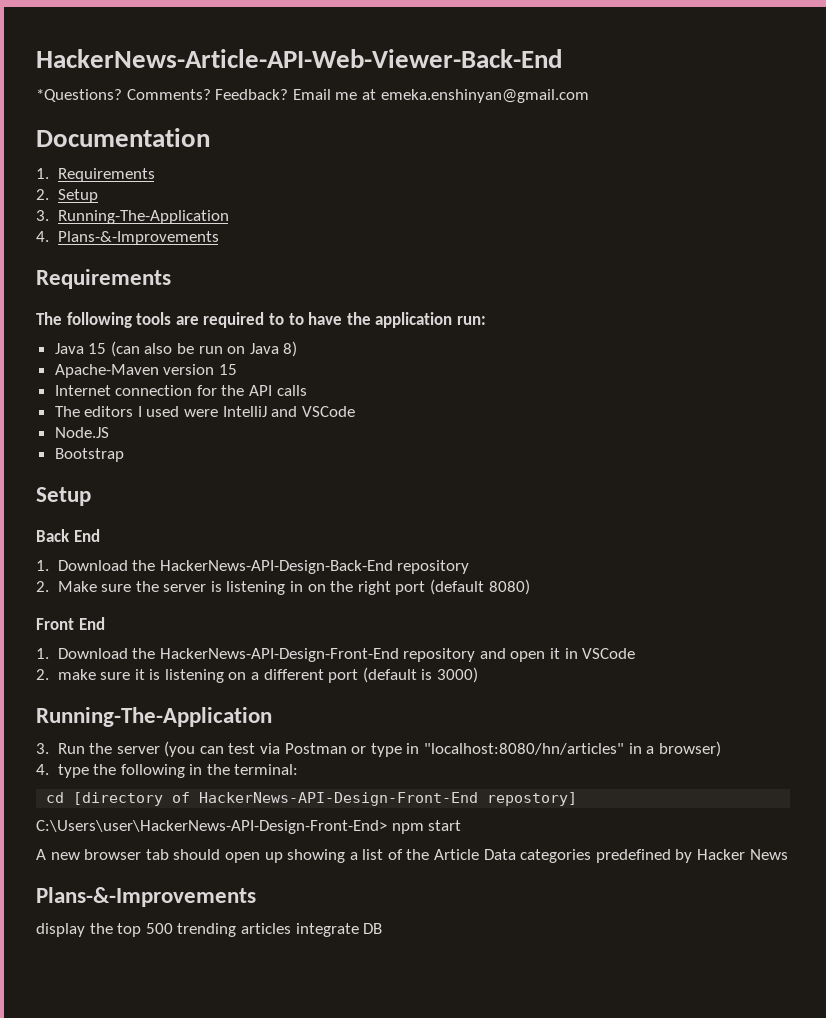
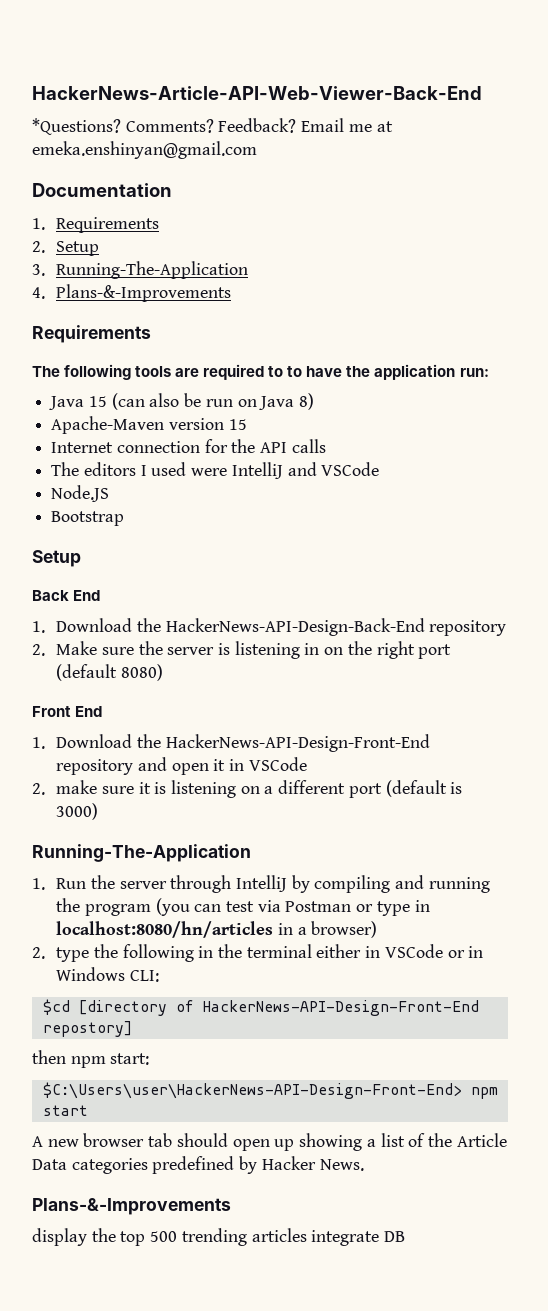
[36,743,49,754] 3. -> [32,878,45,890] 1.
(160, 750) none -> [170,875,490,893] [56,898,151,916] through IntelliJ by compiling and running the program
[423,743,624,755] "localhost:8080/hn/articles" -> [56,921,274,938] localhost:8080/hn/articles
[36,764,49,775] 4. -> [32,947,45,959] 2.
[234,764,299,775] [46,792,65,803] terminal: // cd -> [246,944,484,958] [56,967,159,982] [42,999,70,1015] terminal either in VSCode or in Windows CLI: // $cd
[36,820,387,834] C:\Users\user\HackerNews-API-Design-Front-End> -> [32,1050,150,1068] [42,1082,462,1099] then npm start: // $C:\Users\user\HackerNews-API-Design-Front-End>
[749,849,788,860] News -> [319,1159,364,1171] News.

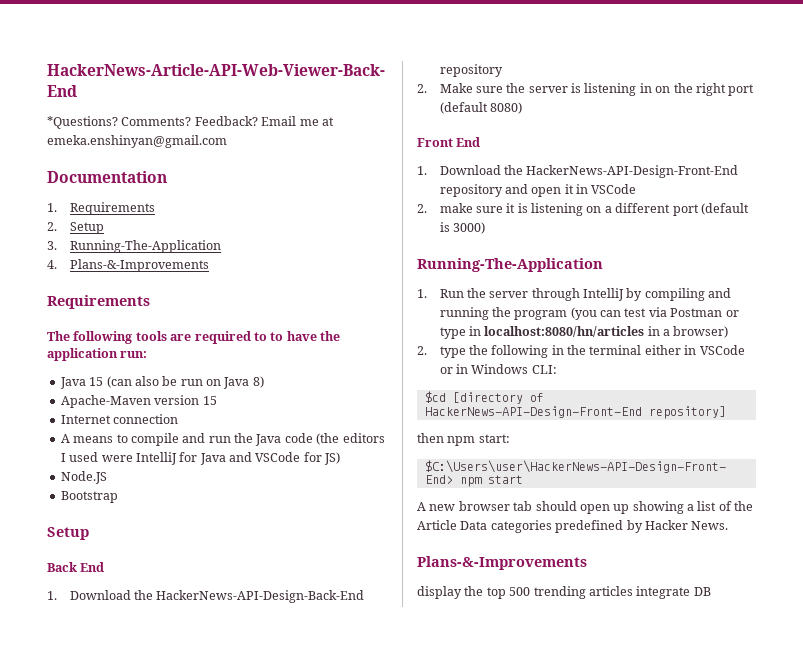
[204,439,326,453] [51,462,80,476] for the API calls // The -> [60,433,340,446] // A means to compile and run the Java code (the
(283, 470) none -> [179,452,226,465] for Java
(380, 469) none -> [303,452,341,465] for JS)
[42,1021,132,1037] repostory] -> [648,406,726,419] repository]

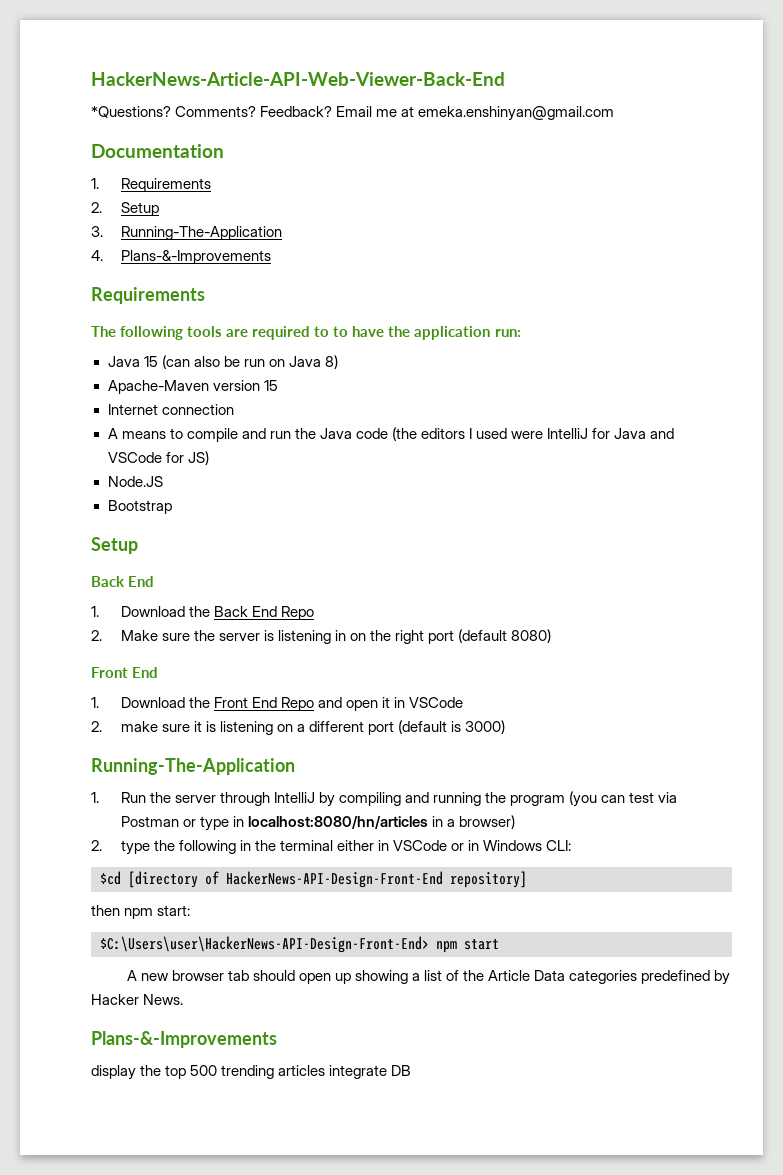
[156,590,365,603] [439,64,503,77] HackerNews-API-Design-Back-End repository -> [213,606,314,620] Back End Repo
[526,165,739,178] [439,184,503,197] HackerNews-API-Design-Front-End repository -> [213,697,314,711] Front End Repo

